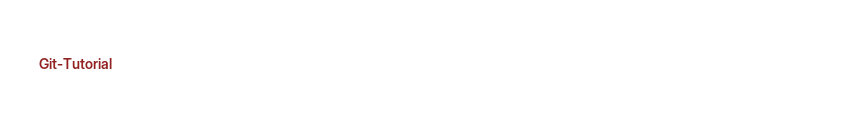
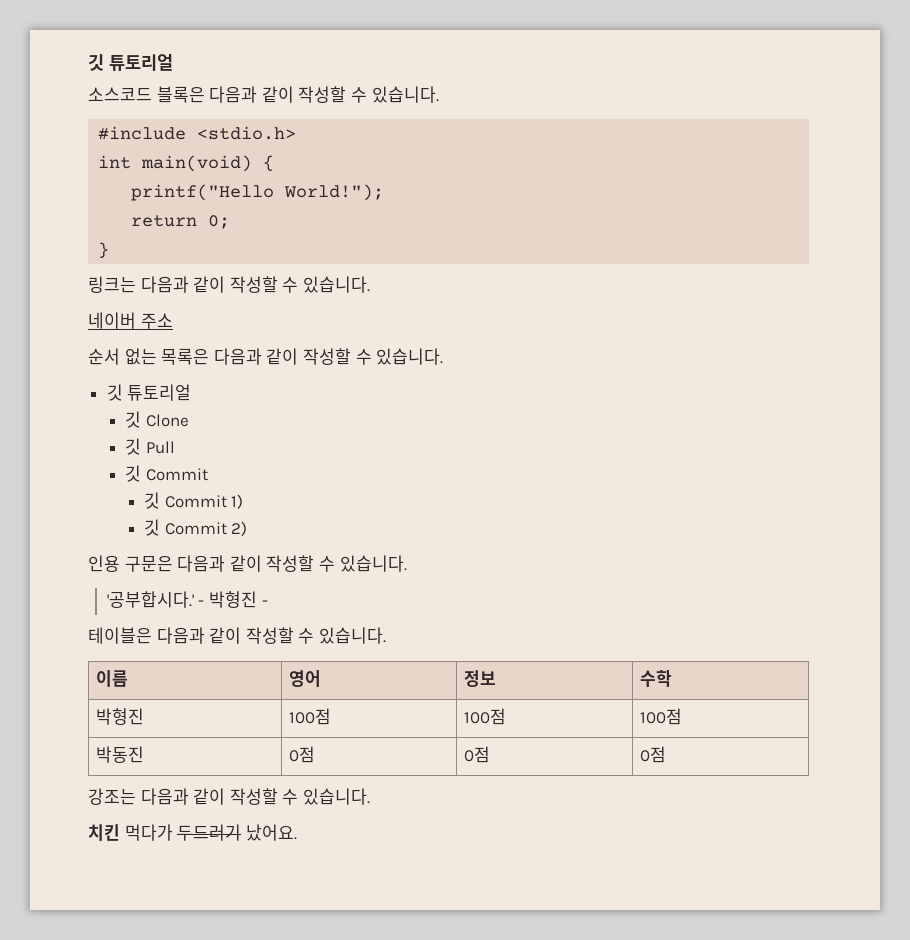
[39,58,112,69] Git-Tutorial -> [88,53,173,71] [88,86,439,103] [98,126,297,140] [98,155,275,172] [131,184,385,201] [131,215,231,229] [98,242,110,259] [88,276,370,293] [88,312,173,329] [88,348,444,365] [106,384,192,401] [125,411,190,428] [125,438,176,455] [125,465,209,482] [144,492,244,509] [144,519,248,536] [88,555,407,572] [106,591,268,608] [88,627,386,644] [95,670,128,687] [288,670,321,687] [463,670,496,687] [639,670,672,687] [95,708,144,725] [288,708,331,725] [463,708,506,725] [639,708,682,725] [95,746,144,763] [288,746,315,763] [463,746,490,763] [639,746,666,763] [88,788,370,805] [88,824,297,841] 깃 튜토리얼 // 소스코드 블록은 다음과 같이 작성할 수 있습니다. // #include <stdio.h> // int main(void) { // printf("Hello World!"); // return 0; // } // 링크는 다음과 같이 작성할 수 있습니다. // 네이버 주소 // 순서 없는 목록은 다음과 같이 작성할 수 있습니다. // 깃 튜토리얼 // 깃 Clone // 깃 Pull // 깃 Commit // 깃 Commit 1) // 깃 Commit 2) // 인용 구문은 다음과 같이 작성할 수 있습니다. // '공부합시다.' - 박형진 - // 테이블은 다음과 같이 작성할 수 있습니다. // 이름 | 영어 | 정보 | 수학 // 박형진 | 100점 | 100점 | 100점 // 박동진 | 0점 | 0점 | 0점 // 강조는 다음과 같이 작성할 수 있습니다. // 치킨 먹다가 두드러기 났어요.

